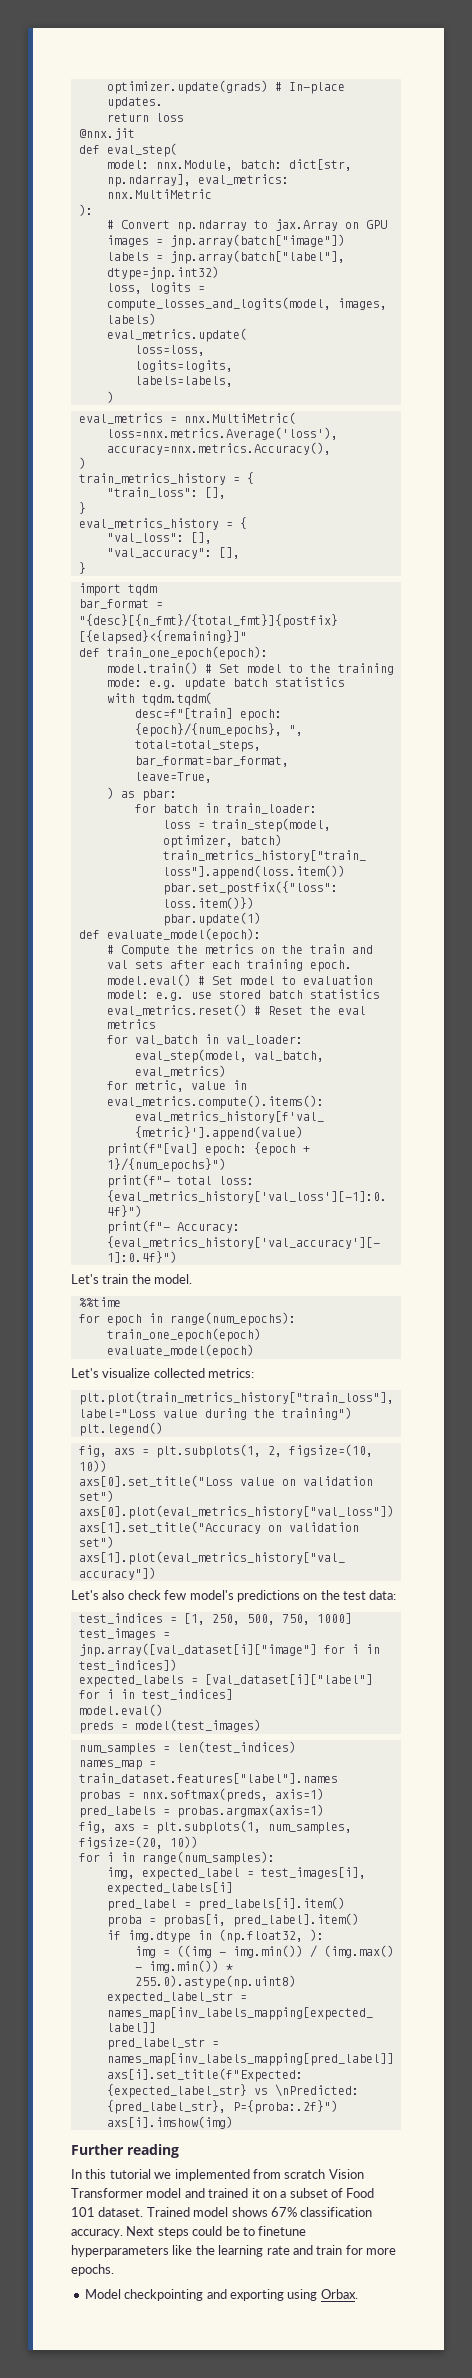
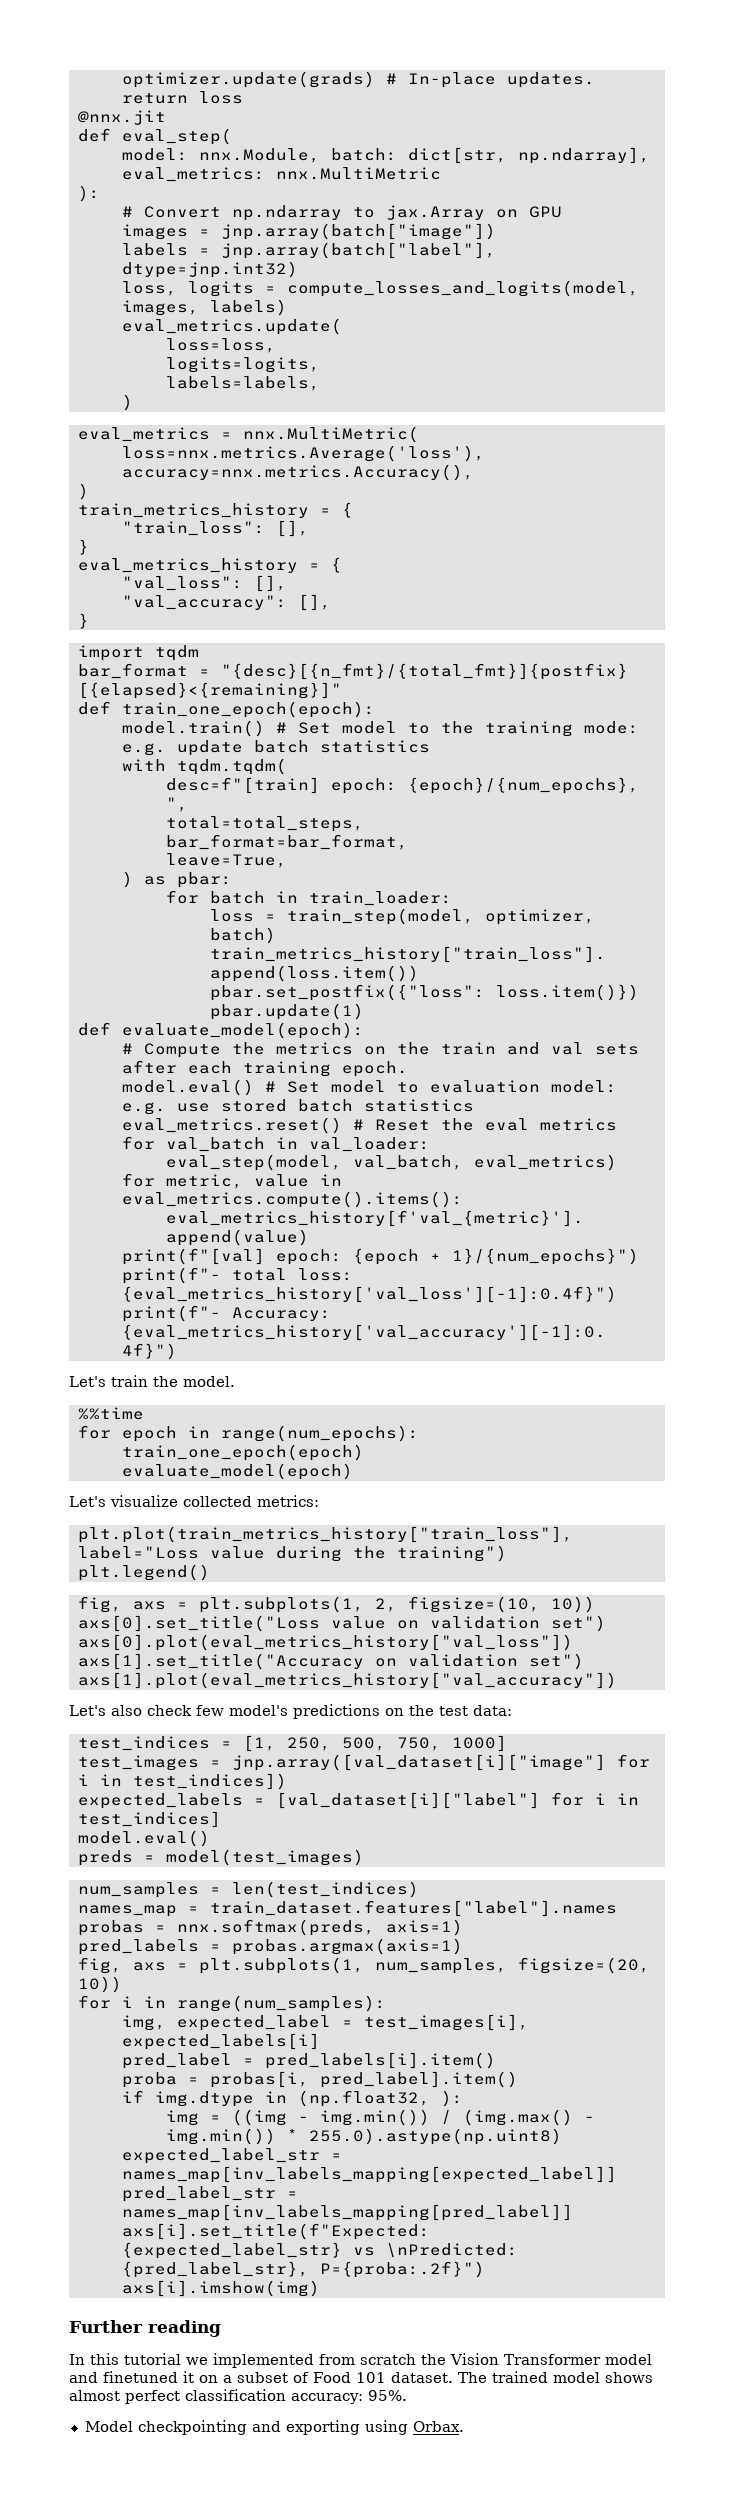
(326, 2174) none -> [421,2354,446,2365] the
[208,2188,249,2198] trained -> [103,2371,178,2383] finetuned
[146,2207,373,2217] [71,2226,307,2238] [71,2245,396,2257] [71,2264,114,2276] Trained model shows 67% classification accuracy. Next steps could be to finetune hyperparameters like the learning rate and train for more epochs. -> [458,2371,653,2383] [69,2389,407,2404] The trained model shows almost perfect classification accuracy: 95%.

